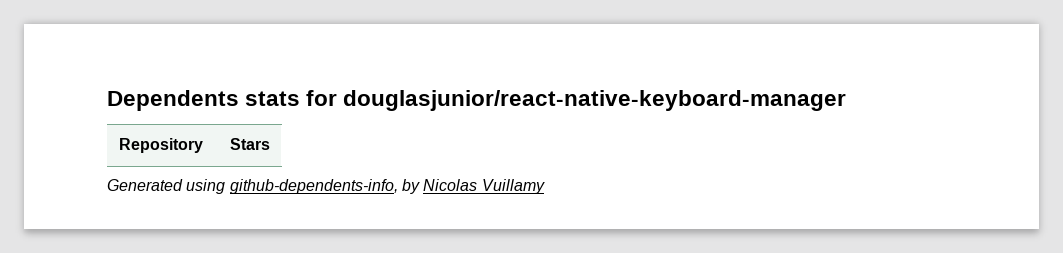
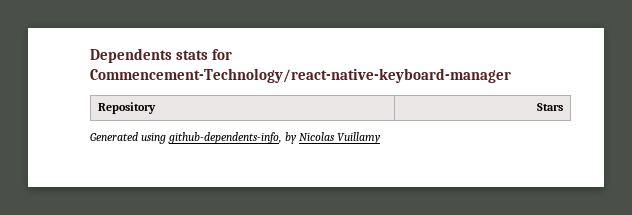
[343,90,847,111] douglasjunior/react-native-keyboard-manager -> [90,68,511,83] Commencement-Technology/react-native-keyboard-manager

